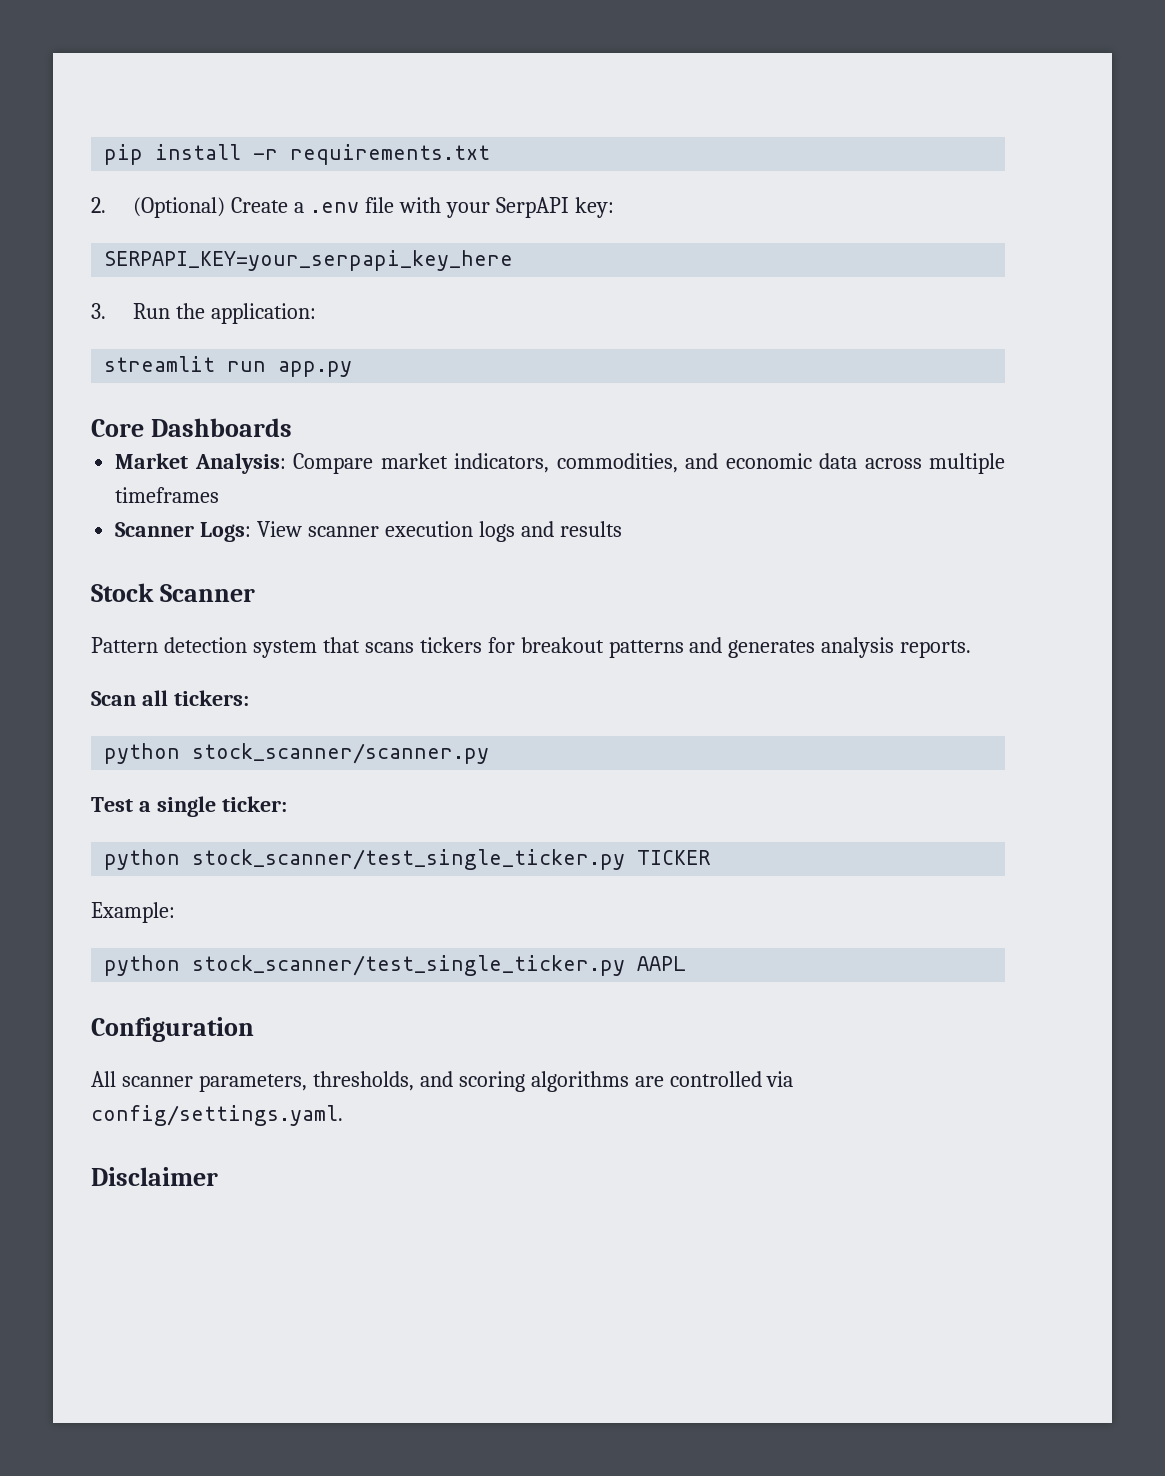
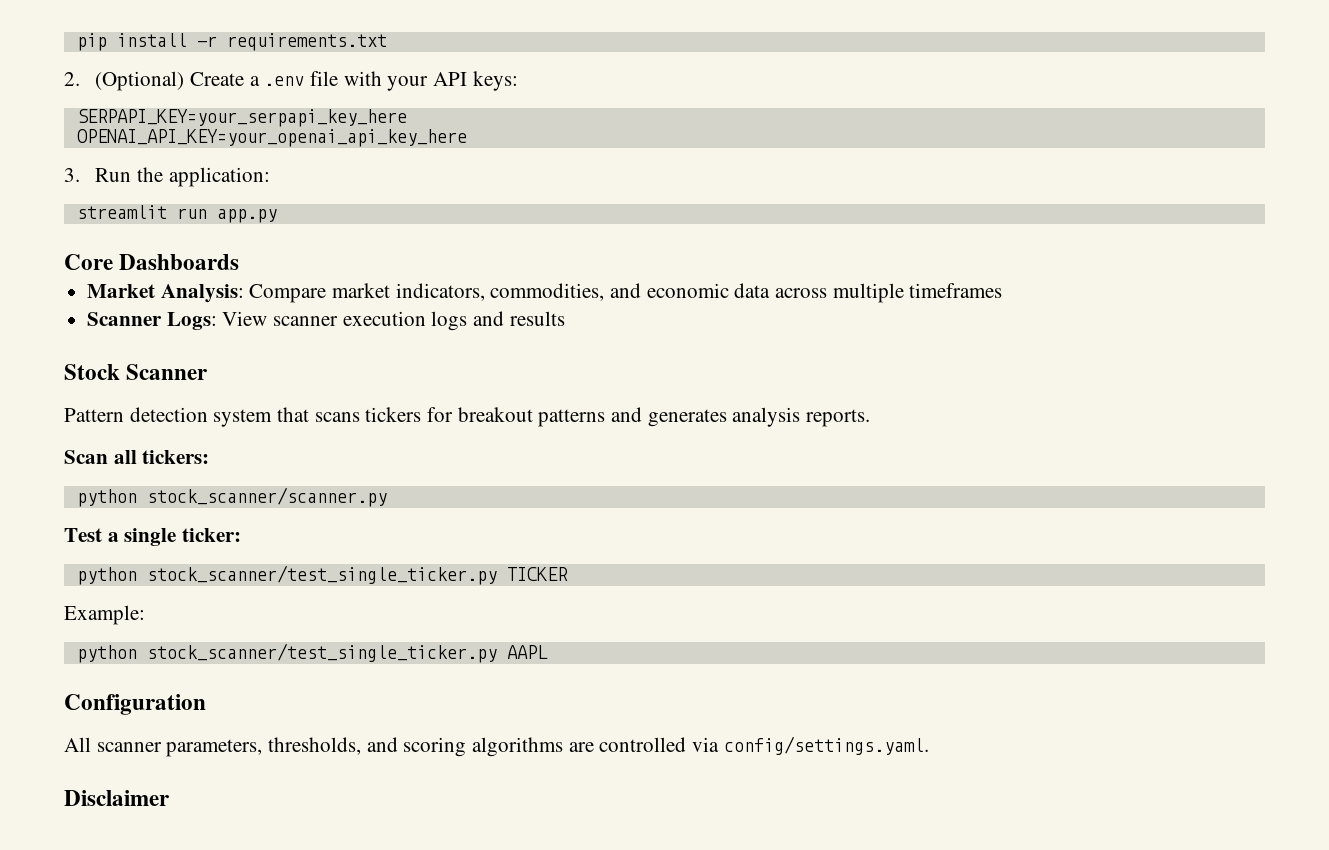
[495,197,614,218] SerpAPI key: -> [432,71,518,91] API keys:
(514, 260) none -> [76,129,467,147] // OPENAI_API_KEY=your_openai_api_key_here

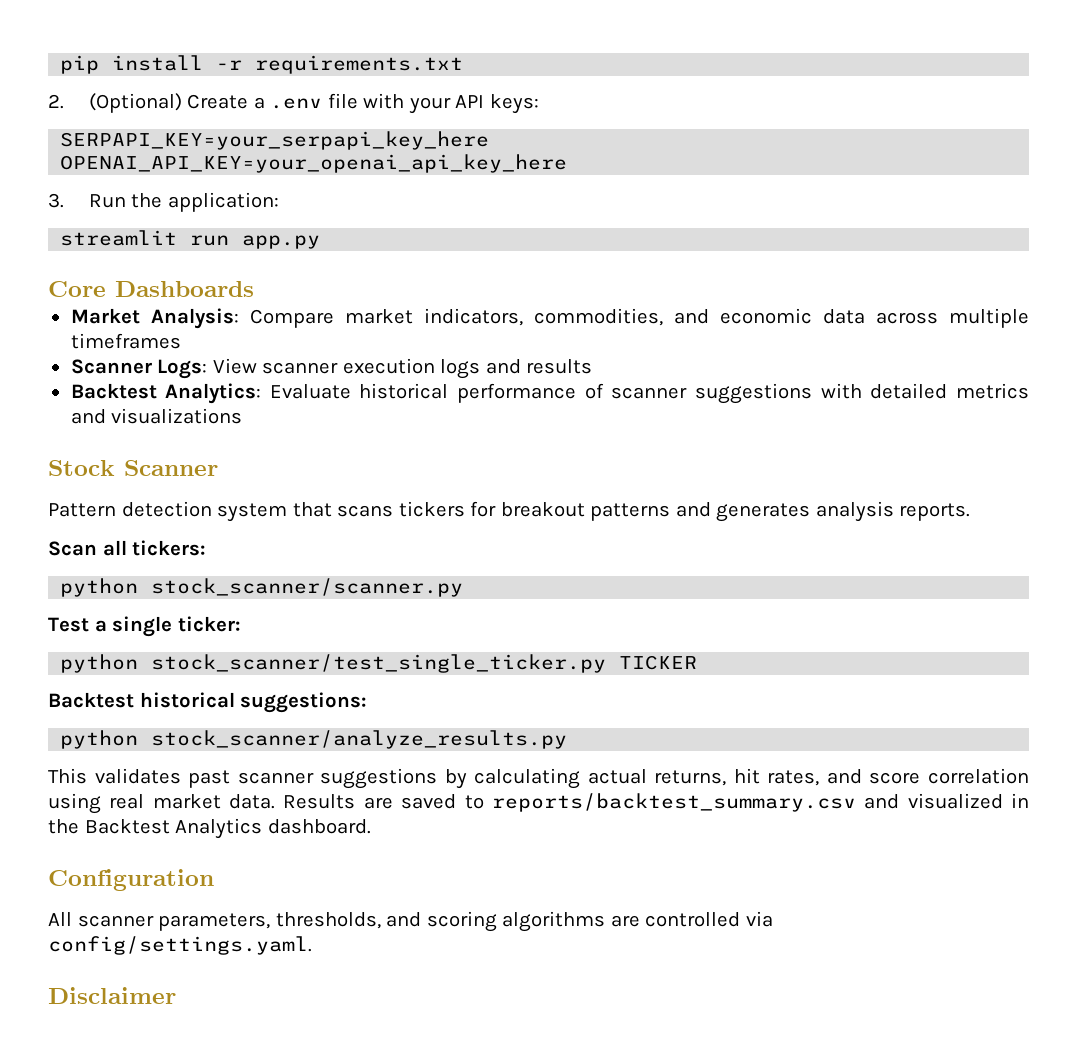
(565, 318) none -> [70,383,1029,404] [70,408,243,424] // Backtest Analytics: Evaluate historical performance of scanner suggestions with detailed metrics and visualizations
[64,605,145,625] [76,643,548,663] Example: // python stock_scanner/test_single_ticker.py AAPL -> [48,692,368,713] [60,730,568,749] [48,768,1029,789] [48,793,1029,814] [48,818,371,839] Backtest historical suggestions: // python stock_scanner/analyze_results.py // This validates past scanner suggestions by calculating actual returns, hit rates, and score correlation using real market data. Results are saved to reports/backtest_summary.csv and visualized in the Backtest Analytics dashboard.

